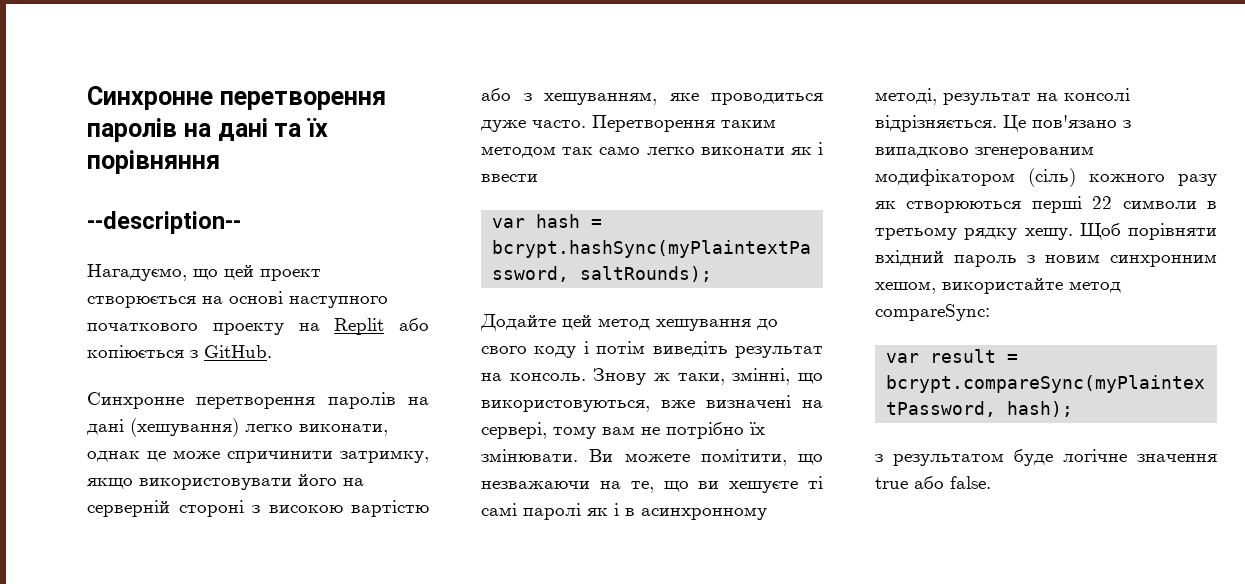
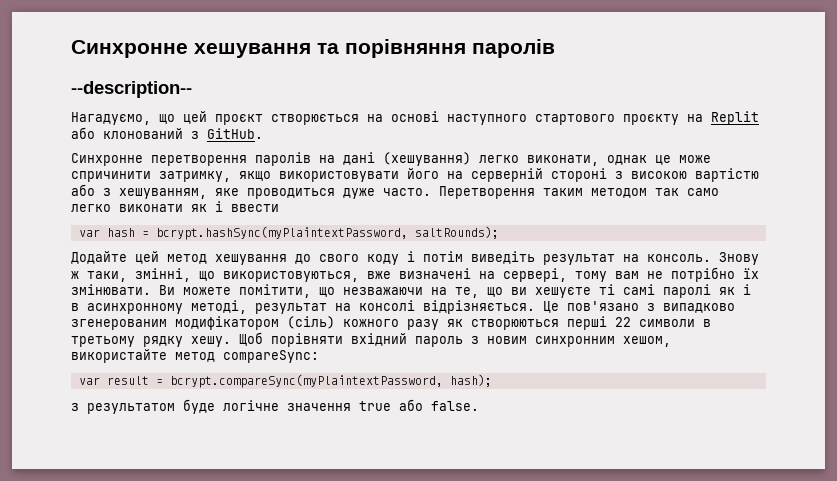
[87,86,386,110] [87,118,328,142] [87,150,220,174] Синхронне перетворення паролів на дані та їх порівняння -> [71,39,555,58] Синхронне хешування та порівняння паролів
[260,269,321,281] проект -> [215,114,263,125] проєкт
[87,323,284,335] початкового проекту -> [535,114,679,125] стартового проєкту
[87,345,184,358] копіюється -> [103,128,183,139] клонований

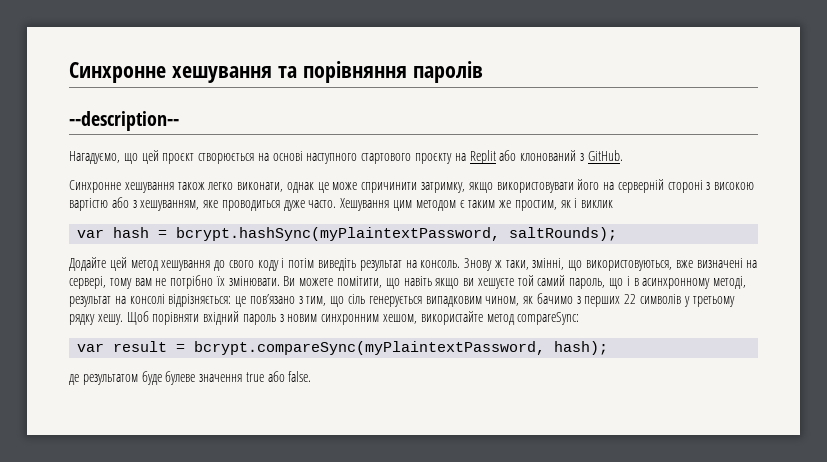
[151,152,471,166] перетворення паролів на дані (хешування) -> [124,182,205,193] хешування також
[439,186,719,199] [71,201,279,212] Перетворення таким методом так само легко виконати як і ввести -> [340,198,614,211] Хешування цим методом є таким же простим, як і виклик
[343,284,735,298] незважаючи на те, що ви хешуєте ті самі паролі як -> [403,275,624,289] навіть якщо ви хешуєте той самий пароль, що
[423,300,735,314] [71,316,711,330] відрізняється. Це пов'язано з випадково згенерованим модифікатором (сіль) кожного разу як створюються перші 22 символи в -> [168,293,690,307] відрізняється: це пов’язано з тим, що сіль генерується випадковим чином, як бачимо з перших 22 символів у
[71,403,79,411] з -> [69,374,79,385] де
[223,400,279,411] логічне -> [165,371,196,385] булеве

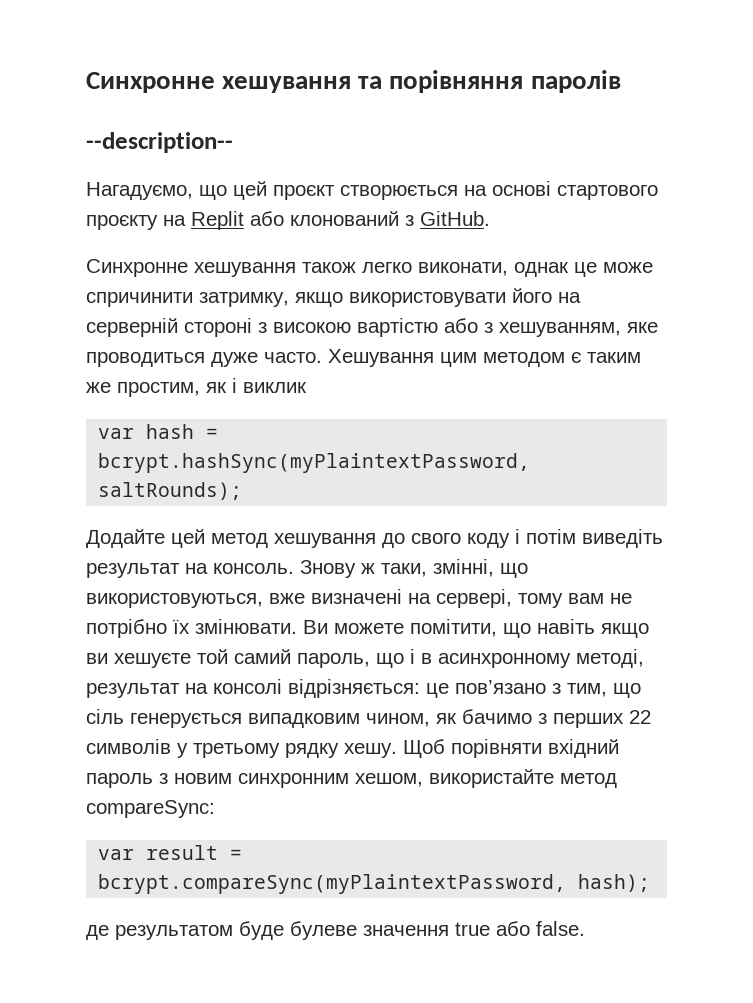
[306,153,358,164] наступного -> (551, 188) none

